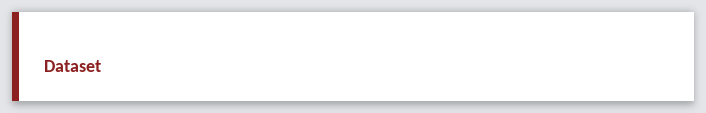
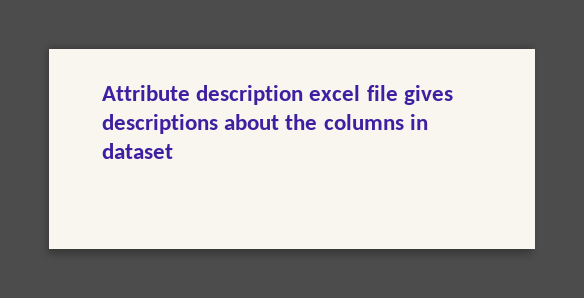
[44,60,101,72] Dataset -> [102,85,453,105] [102,114,428,134] [102,143,173,159] Attribute description excel file gives descriptions about the columns in dataset

